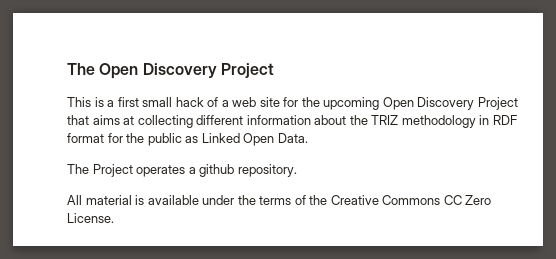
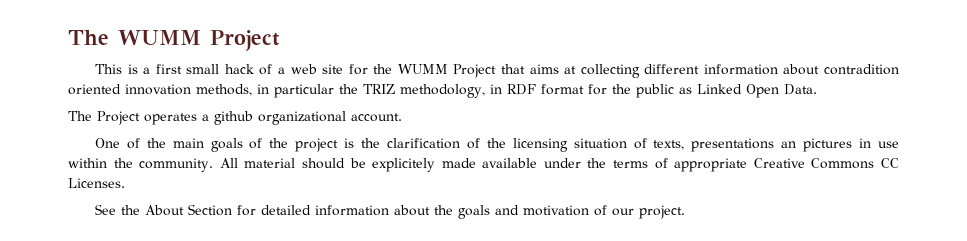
[67,63,217,79] The Open Discovery -> [68,30,201,45] The WUMM
[323,97,475,110] upcoming Open Discovery -> [397,64,448,74] WUMM
(347, 120) none -> [824,64,900,75] [68,84,334,98] contradition oriented innovation methods, in particular
[401,115,476,128] methodology -> [400,84,485,98] methodology,
[237,164,297,177] [67,195,145,205] repository. // All material is -> [258,111,402,125] [94,138,899,152] [68,158,476,172] organizational account. // One of the main goals of the project is the clarification of the licensing situation of texts, presentations an pictures in use within the community. All material should be explicitely made
[309,195,328,205] the -> [674,158,748,172] appropriate
[465,195,492,205] [67,213,114,223] Zero License. -> [68,178,125,188] [94,204,685,219] Licenses. // See the About Section for detailed information about the goals and motivation of our project.

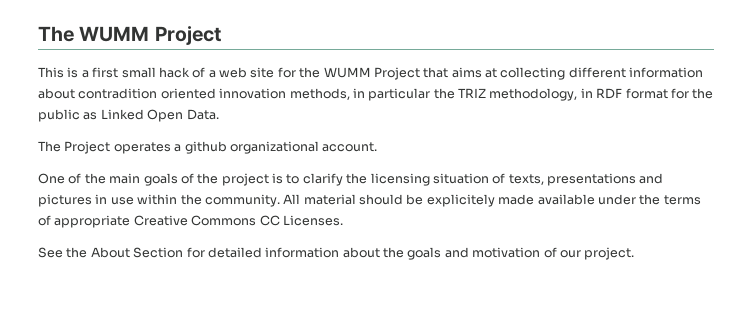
[361,138,480,149] the clarification of -> [286,173,343,186] to clarify
[781,141,797,148] an -> [639,173,664,184] and

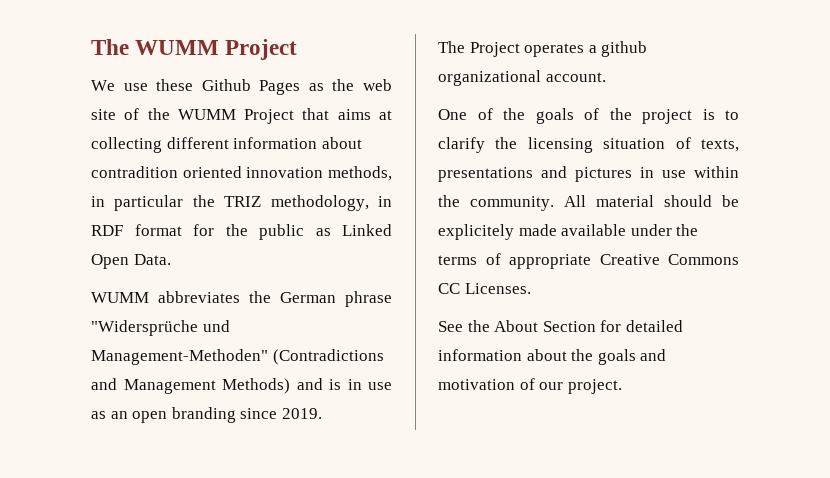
[38,67,216,78] This is a first small hack of a -> [91,79,355,95] We use these Github Pages as the
[277,67,296,78] for -> [124,108,140,120] of
(219, 114) none -> [91,291,392,307] [91,320,230,336] [91,349,384,365] [91,378,392,394] [91,407,322,423] // WUMM abbreviates the German phrase "Widersprüche und Management-Methoden" (Contradictions and Management Methods) and is in use as an open branding since 2019.
[109,173,141,184] main -> (525, 114) none

